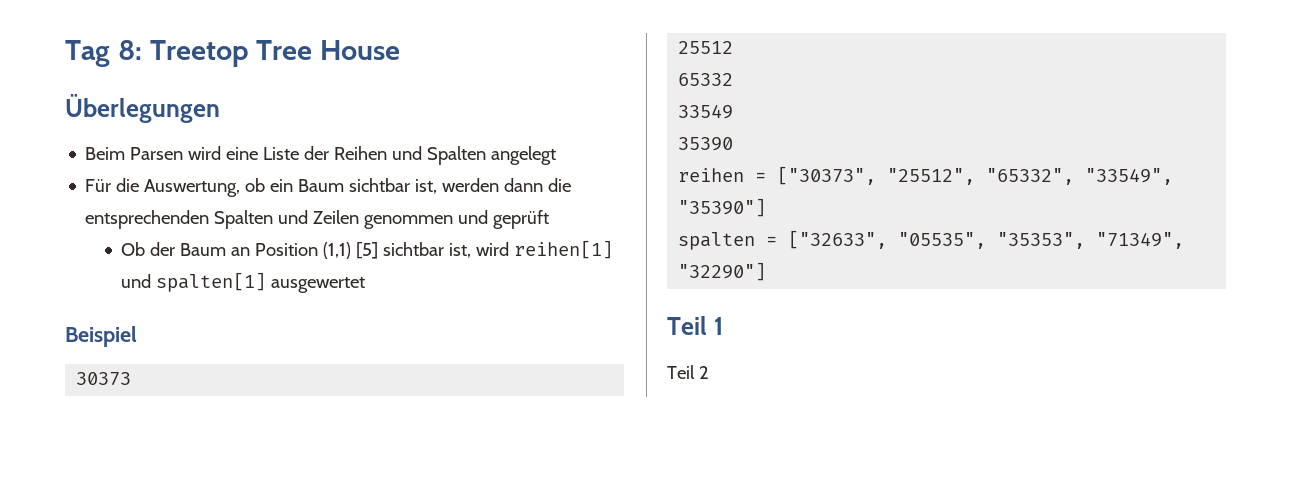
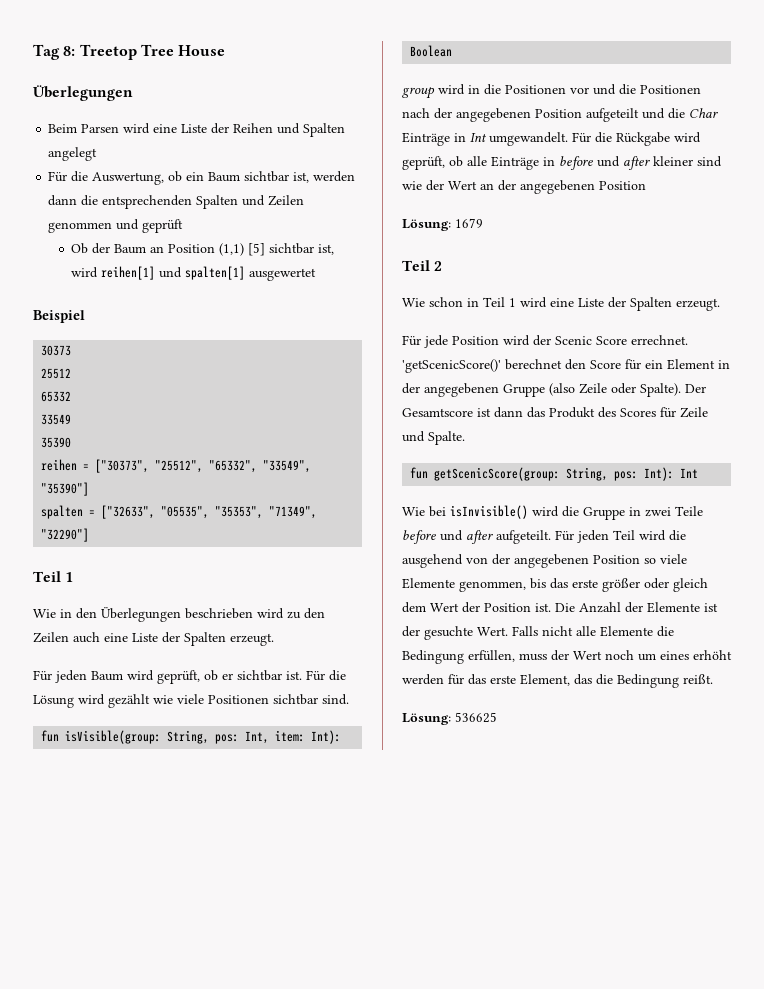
[667,365,709,379] Teil 2 -> [33,607,325,622] [33,632,274,646] [33,670,346,684] [33,694,349,708] [41,730,342,744] [410,45,453,57] [402,84,701,99] [402,108,718,122] [402,132,701,146] [402,156,722,170] [402,180,646,194] [402,218,483,231] [402,260,443,271] [402,297,720,311] [402,335,688,348] [402,359,730,373] [402,383,706,397] [402,407,708,418] [402,431,465,445] [410,467,699,481] [402,505,703,520] [402,530,686,544] [402,554,687,568] [402,578,708,592] [402,602,718,613] [402,626,674,640] [402,650,732,664] [402,674,713,688] [402,712,497,725] Wie in den Überlegungen beschrieben wird zu den Zeilen auch eine Liste der Spalten erzeugt. // Für jeden Baum wird geprüft, ob er sichtbar ist. Für die Lösung wird gezählt wie viele Positionen sichtbar sind. // fun isVisible(group: String, pos: Int, item: Int): Boolean // group wird in die Positionen vor und die Positionen nach der angegebenen Position aufgeteilt und die Char Einträge in Int umgewandelt. Für die Rückgabe wird geprüft, ob alle Einträge in before und after kleiner sind wie der Wert an der angegebenen Position // Lösung: 1679 // Teil 2 // Wie schon in Teil 1 wird eine Liste der Spalten erzeugt. // Für jede Position wird der Scenic Score errechnet. 'getScenicScore()' berechnet den Score für ein Element in der angegebenen Gruppe (also Zeile oder Spalte). Der Gesamtscore ist dann das Produkt des Scores für Zeile und Spalte. // fun getScenicScore(group: String, pos: Int): Int // Wie bei isInvisible() wird die Gruppe in zwei Teile before und after aufgeteilt. Für jeden Teil wird die ausgehend von der angegebenen Position so viele Elemente genommen, bis das erste größer oder gleich dem Wert der Position ist. Die Anzahl der Elemente ist der gesuchte Wert. Falls nicht alle Elemente die Bedingung erfüllen, muss der Wert noch um eines erhöht werden für das erste Element, das die Bedingung reißt. // Lösung: 536625

